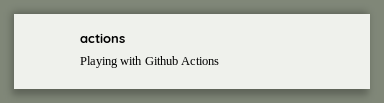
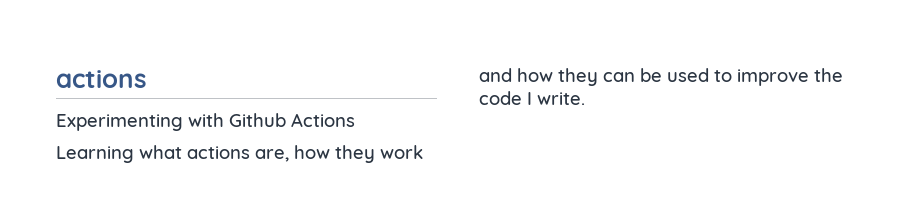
[80,56,118,68] Playing -> [56,114,183,131] Experimenting
(220, 61) none -> [56,145,423,163] [479,68,843,86] [479,91,585,105] // Learning what actions are, how they work and how they can be used to improve the code I write.

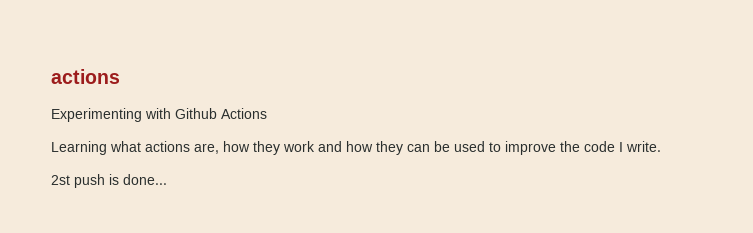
(585, 98) none -> [51,174,167,188] // 2st push is done...

